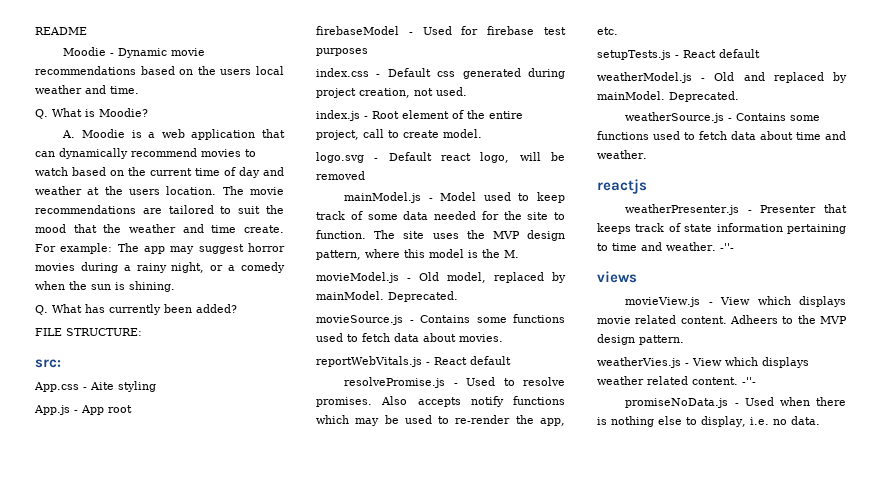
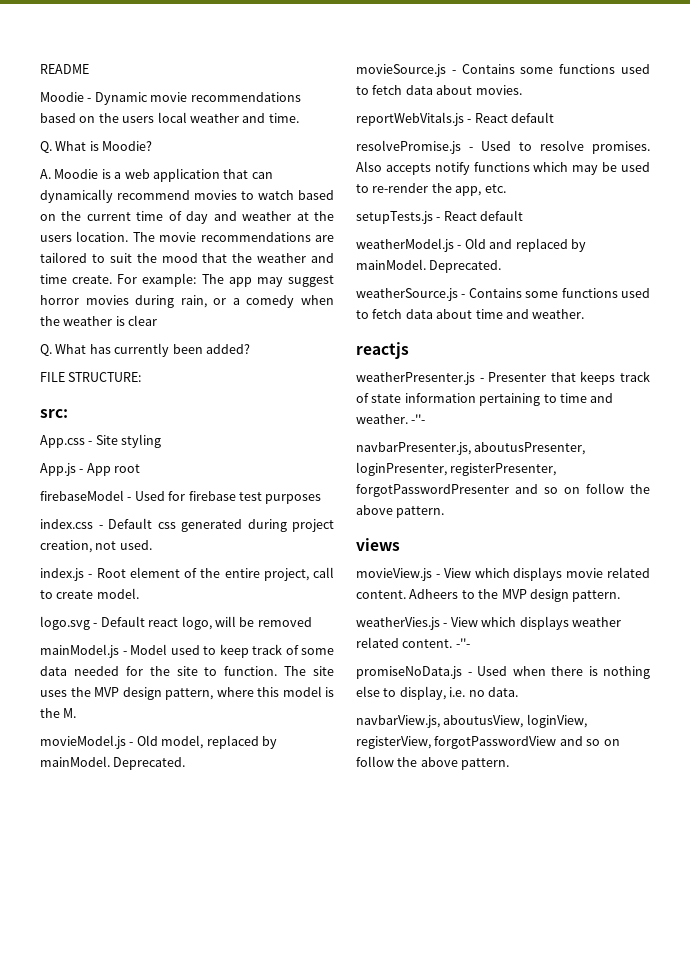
[123,262,205,273] a rainy night, -> [180,295,207,308] rain,
[91,281,175,292] sun is shining. -> [63,315,158,326] weather is clear
[90,382,114,390] Aite -> [95,435,118,445] Site
(734, 247) none -> [356,442,586,455] [356,462,557,476] [356,483,650,497] [356,505,445,518] // navbarPresenter.js, aboutusPresenter, loginPresenter, registerPresenter, forgotPasswordPresenter and so on follow the above pattern.
(820, 420) none -> [356,714,587,728] [356,736,620,749] [356,756,510,770] // navbarView.js, aboutusView, loginView, registerView, forgotPasswordView and so on follow the above pattern.

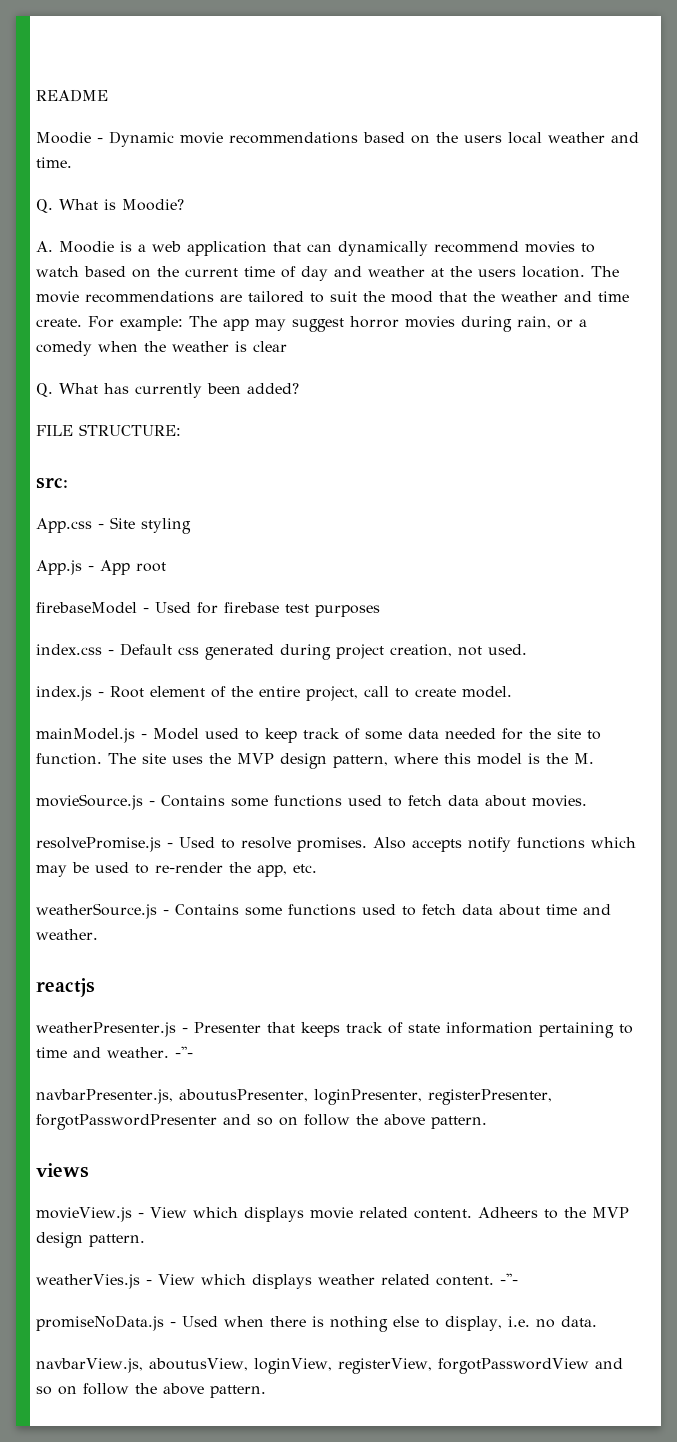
[40,616,312,630] // logo.svg - Default react logo, will be removed -> (512, 692) none
[40,735,277,749] [40,756,186,770] // movieModel.js - Old model, replaced by mainModel. Deprecated. -> (594, 758) none
[356,112,555,126] // reportWebVitals.js - React default -> (587, 801) none
[356,210,524,224] [356,238,586,252] [356,259,502,273] // setupTests.js - React default // weatherModel.js - Old and replaced by mainModel. Deprecated. -> (317, 868) none

